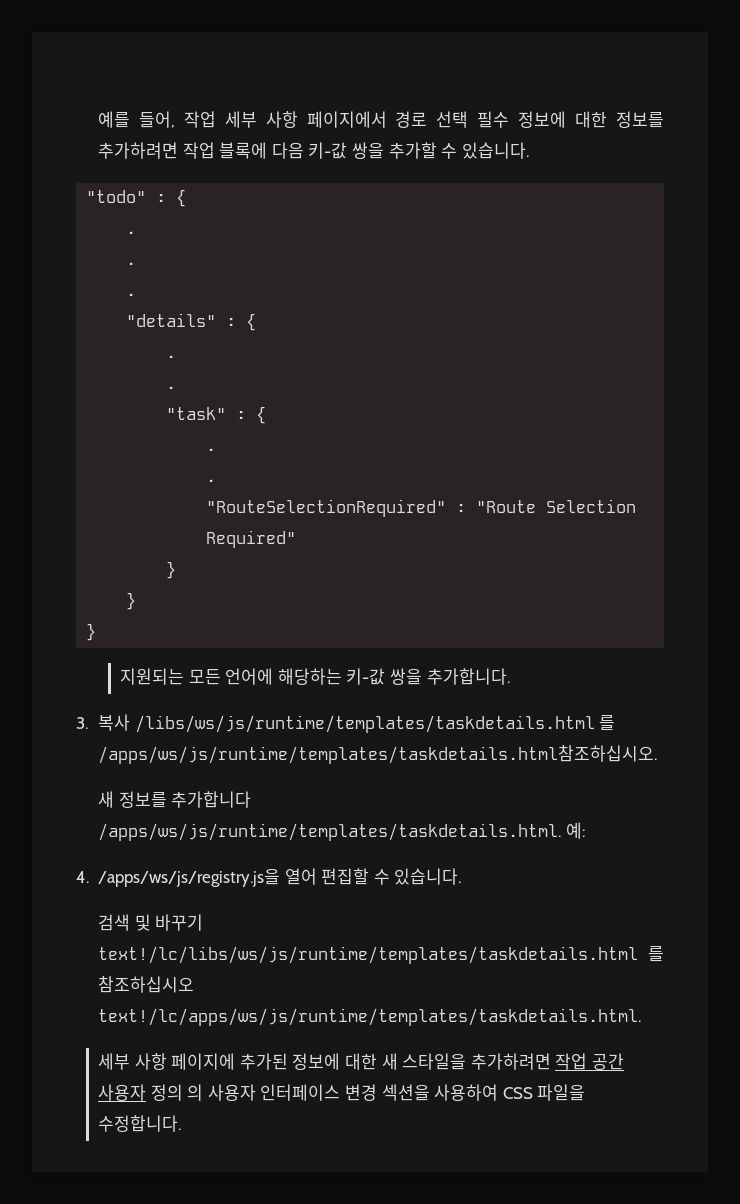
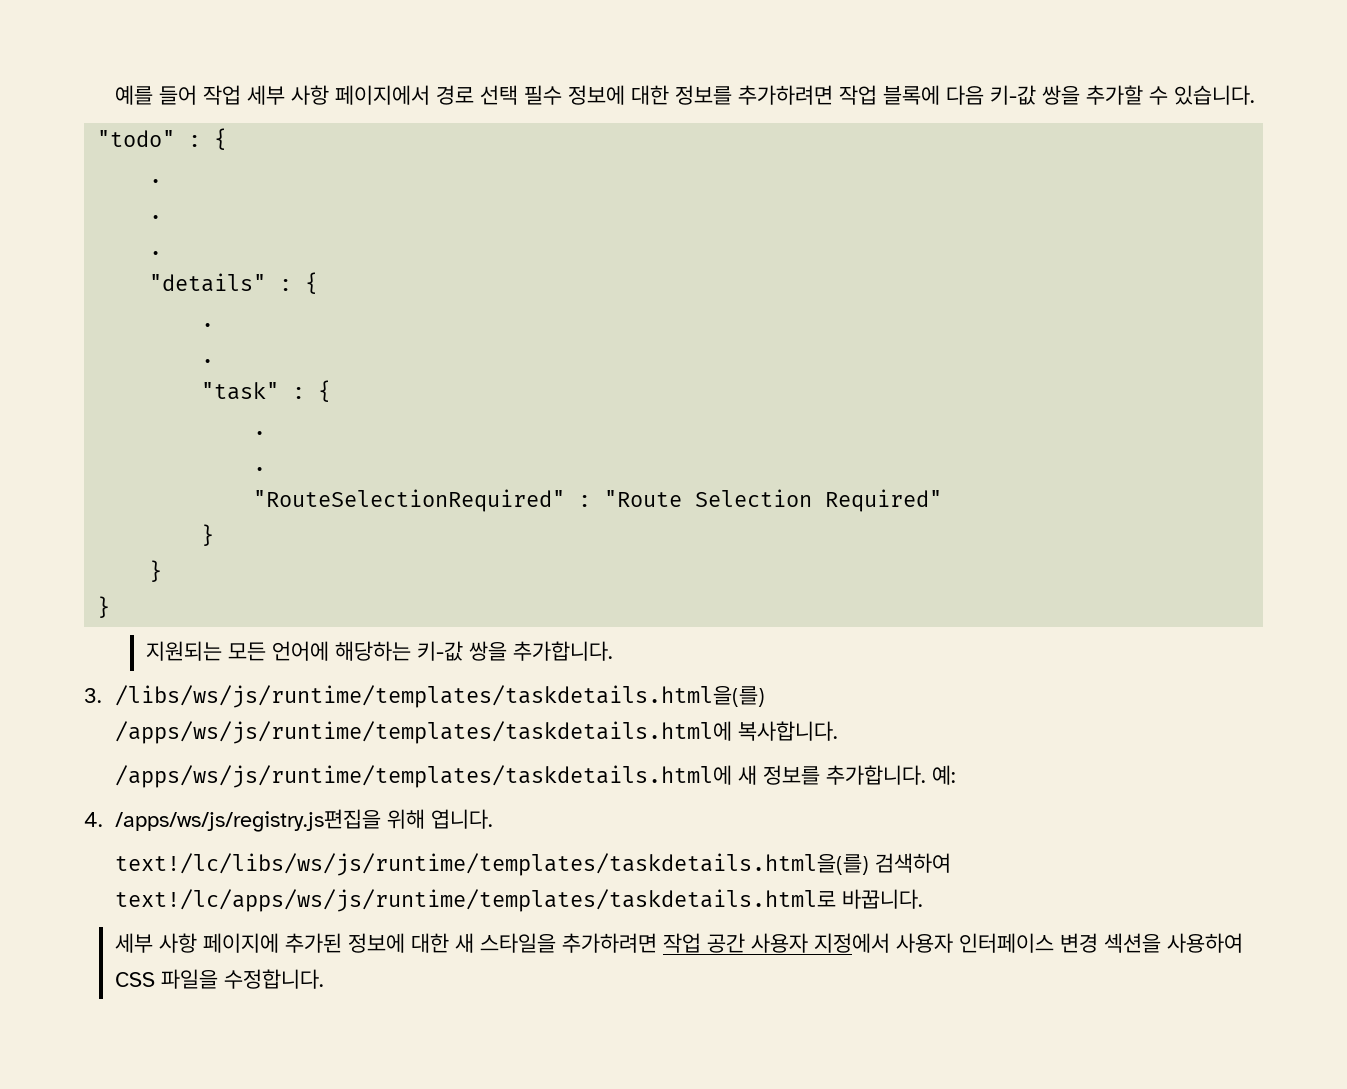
[138,111,175,128] 들어, -> [158,85,197,105] 들어
[97,714,616,733] [97,745,657,764] [97,791,252,808] [97,822,585,841] [76,868,462,887] [97,914,204,931] [97,946,664,964] [97,976,194,993] [97,1008,641,1026] 복사 /libs/ws/js/runtime/templates/taskdetails.html 를 /apps/ws/js/runtime/templates/taskdetails.html참조하십시오. // 새 정보를 추가합니다 /apps/ws/js/runtime/templates/taskdetails.html. 예: // 4. /apps/ws/js/registry.js을 열어 편집할 수 있습니다. // 검색 및 바꾸기 text!/lc/libs/ws/js/runtime/templates/taskdetails.html 를 참조하십시오 text!/lc/apps/ws/js/runtime/templates/taskdetails.html. -> [114,685,765,708] [114,721,838,744] [114,765,956,788] [84,809,493,832] [114,853,951,876] [114,889,923,912] /libs/ws/js/runtime/templates/taskdetails.html을(를) /apps/ws/js/runtime/templates/taskdetails.html에 복사합니다. // /apps/ws/js/runtime/templates/taskdetails.html에 새 정보를 추가합니다. 예: // 4. /apps/ws/js/registry.js편집을 위해 엽니다. // text!/lc/libs/ws/js/runtime/templates/taskdetails.html을(를) 검색하여 text!/lc/apps/ws/js/runtime/templates/taskdetails.html로 바꿉니다.
[150,1084,204,1101] 정의 의 -> [813,933,890,953] 지정에서

